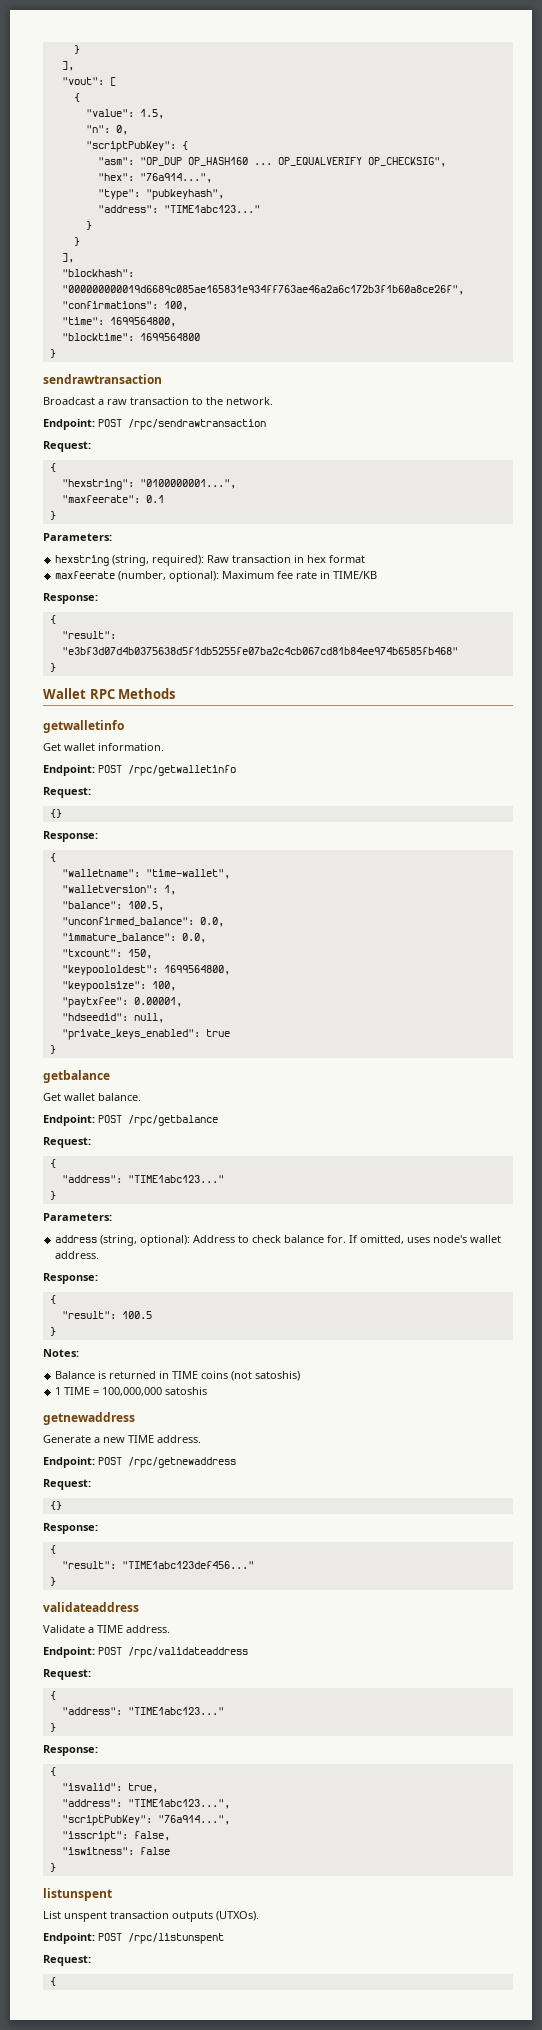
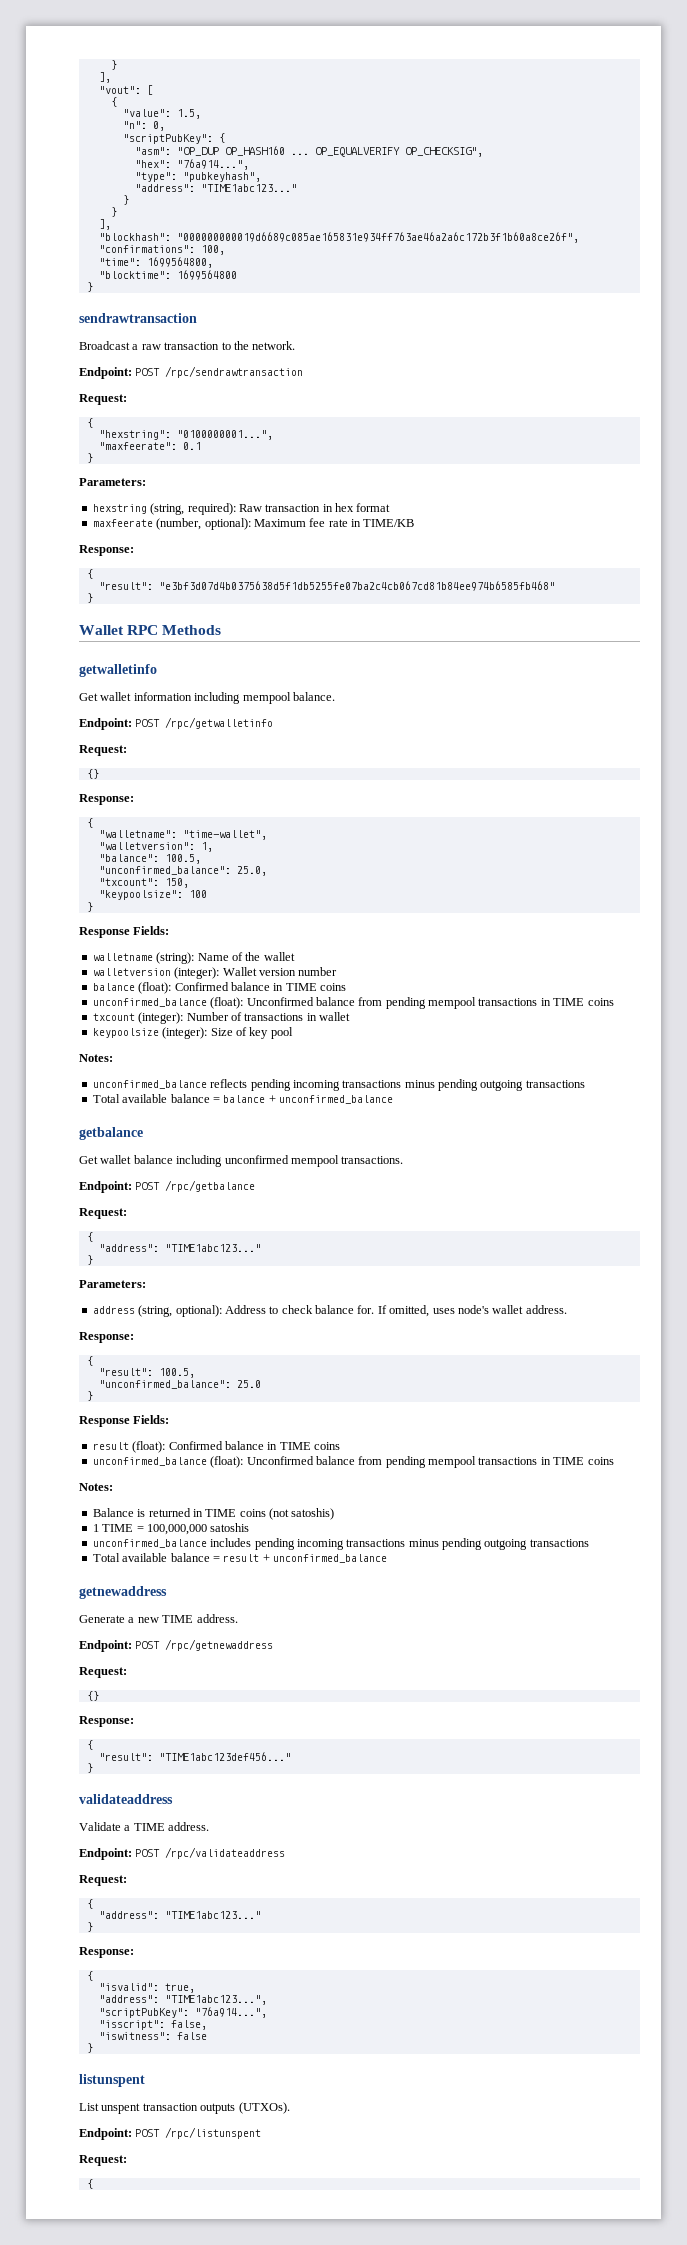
[98,743,164,751] information. -> [133,692,335,704] information including mempool balance.
[199,917,224,927] [61,933,206,943] 0.0, // "immature_balance": 0.0, -> [236,866,267,876] 25.0,
[61,965,230,976] // "keypoololdest": 1699564800, -> (189, 883) none
[151,981,176,991] [61,997,182,1008] [61,1013,164,1023] [61,1029,230,1040] [49,1045,56,1054] [43,1070,110,1083] [43,1093,141,1101] 100, // "paytxfee": 0.00001, // "hdseedid": null, // "private_keys_enabled": true // } // getbalance // Get wallet balance. -> [188,890,207,898] [86,902,93,912] [79,926,170,938] [92,952,295,964] [92,967,338,979] [92,982,346,994] [92,997,614,1009] [92,1012,350,1024] [92,1027,293,1039] [79,1054,113,1062] [92,1079,585,1091] [92,1094,393,1104] [79,1127,143,1140] [79,1155,404,1167] 100 // } // Response Fields: // walletname (string): Name of the wallet // walletversion (integer): Wallet version number // balance (float): Confirmed balance in TIME coins // unconfirmed_balance (float): Unconfirmed balance from pending mempool transactions in TIME coins // txcount (integer): Number of transactions in wallet // keypoolsize (integer): Size of key pool // Notes: // unconfirmed_balance reflects pending incoming transactions minus pending outgoing transactions // Total available balance = balance + unconfirmed_balance // getbalance // Get wallet balance including unconfirmed mempool transactions.
[121,1311,152,1319] [49,1327,56,1336] 100.5 // } -> [158,1368,195,1378] [98,1380,261,1389] [86,1391,93,1401] [79,1415,170,1427] [92,1441,340,1453] [92,1456,614,1468] 100.5, // "unconfirmed_balance": 25.0 // } // Response Fields: // result (float): Confirmed balance in TIME coins // unconfirmed_balance (float): Unconfirmed balance from pending mempool transactions in TIME coins
(208, 1391) none -> [92,1538,589,1550] [92,1553,387,1563] // unconfirmed_balance includes pending incoming transactions minus pending outgoing transactions // Total available balance = result + unconfirmed_balance

